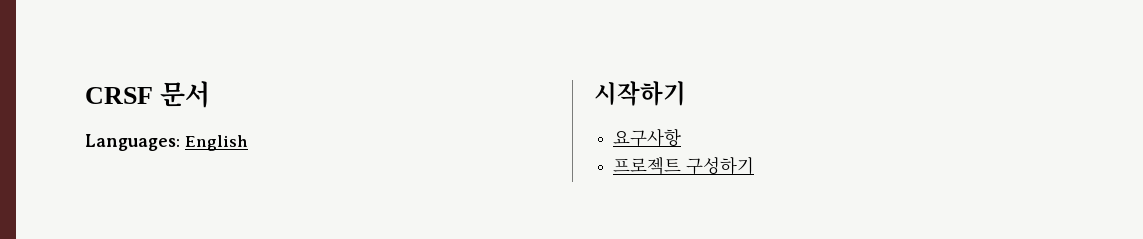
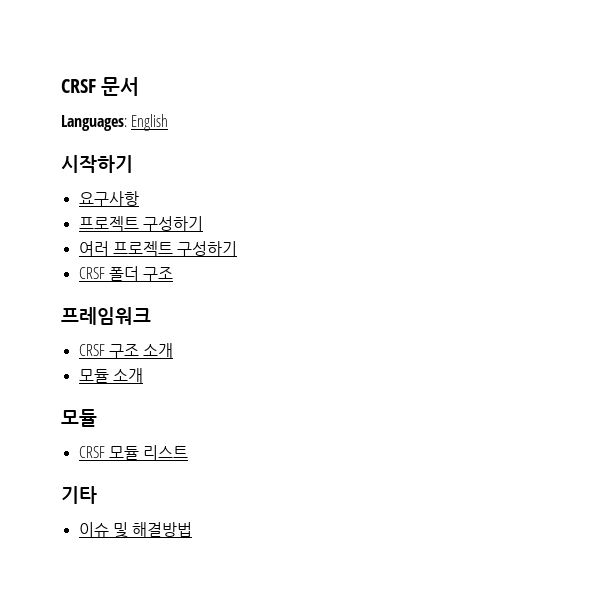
(754, 166) none -> [78,241,238,256] [78,266,174,281] [61,307,151,325] [78,343,174,358] [78,368,143,383] [61,409,97,427] [78,445,189,460] [61,486,97,504] [78,522,193,538] // 여러 프로젝트 구성하기 // CRSF 폴더 구조 // 프레임워크 // CRSF 구조 소개 // 모듈 소개 // 모듈 // CRSF 모듈 리스트 // 기타 // 이슈 및 해결방법

